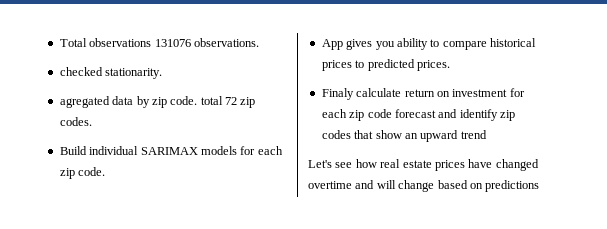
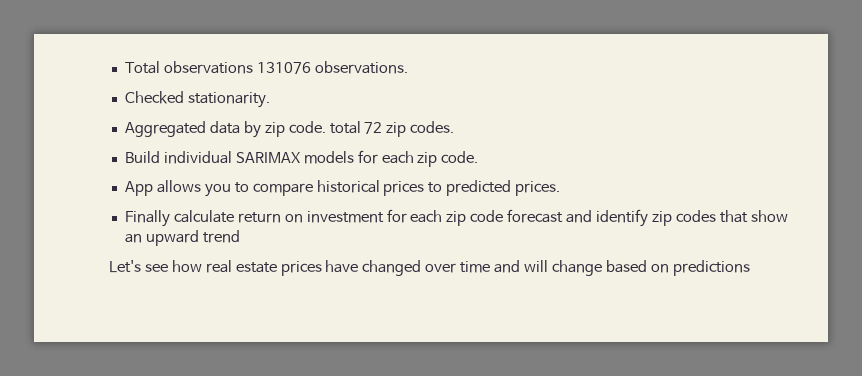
[59,67,103,76] checked -> [124,91,184,104] Checked
[59,96,110,108] agregated -> [124,121,206,137] Aggregated
[346,38,428,50] gives you ability -> [156,180,231,197] allows you
[321,88,354,100] Finaly -> [124,210,170,227] Finally
[308,181,352,189] overtime -> [425,261,491,273] over time

